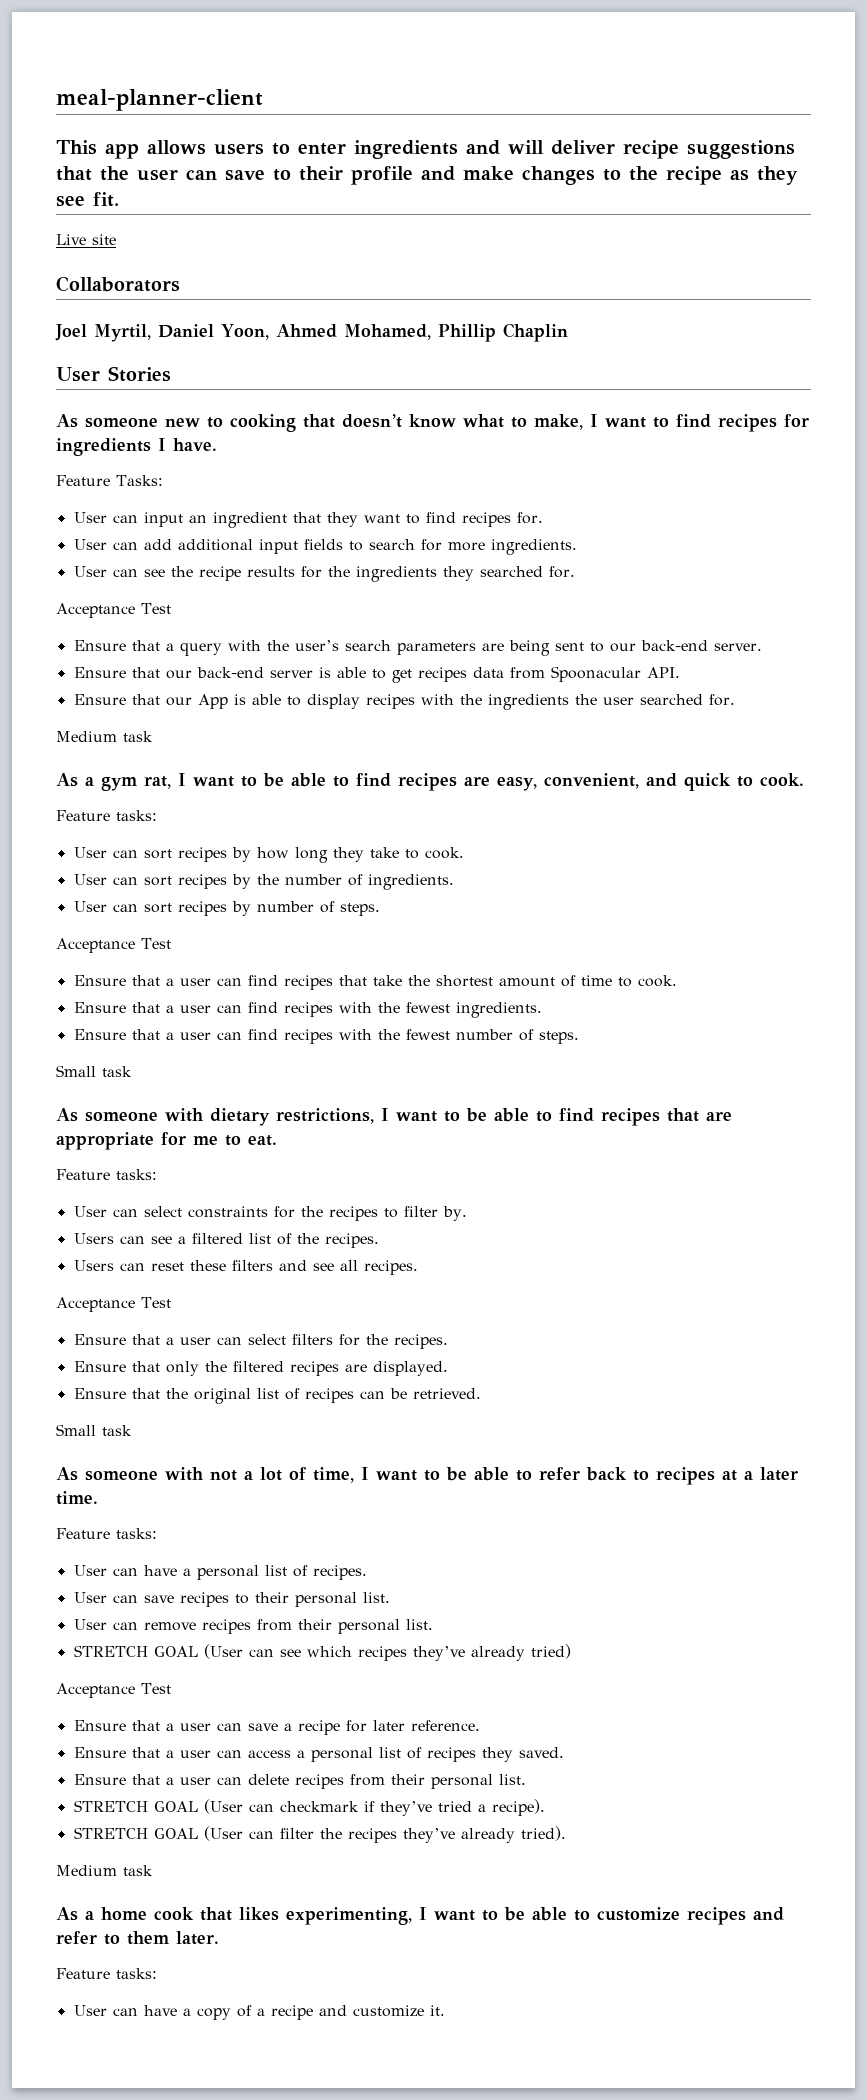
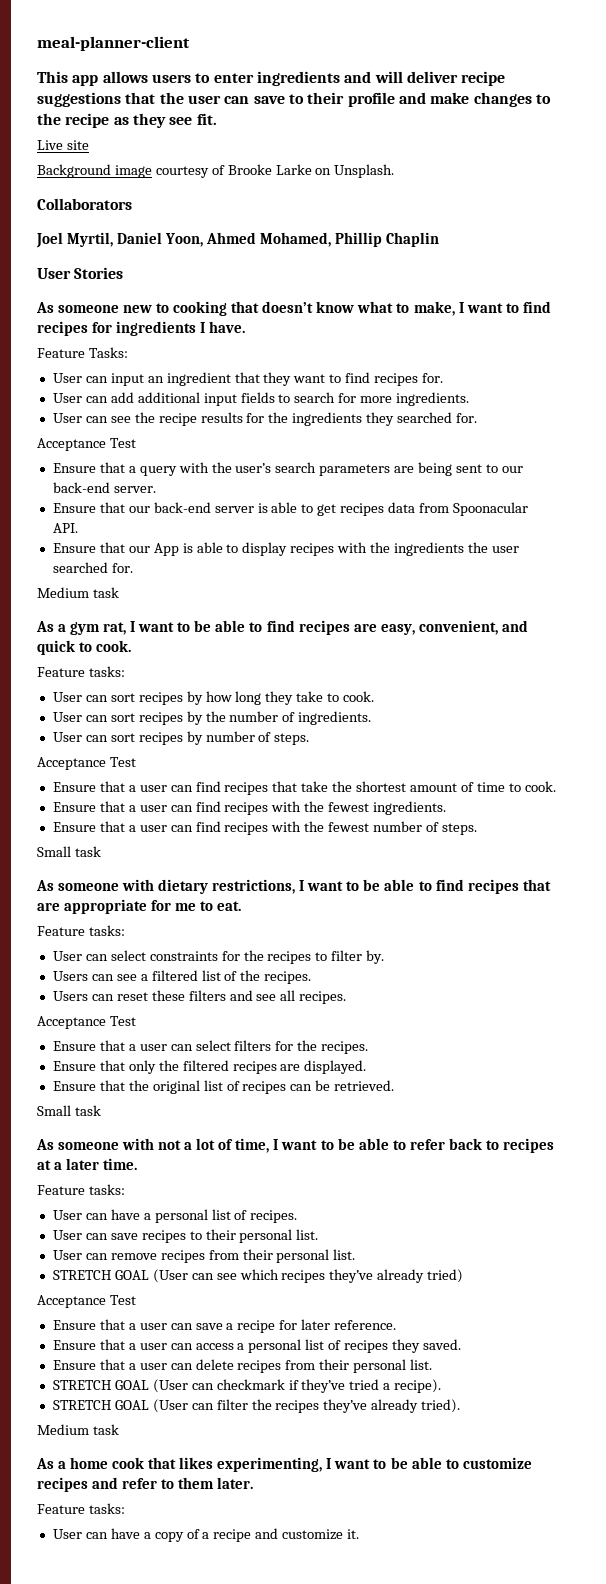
(116, 239) none -> [37,164,395,178] // Background image courtesy of Brooke Larke on Unsplash.

